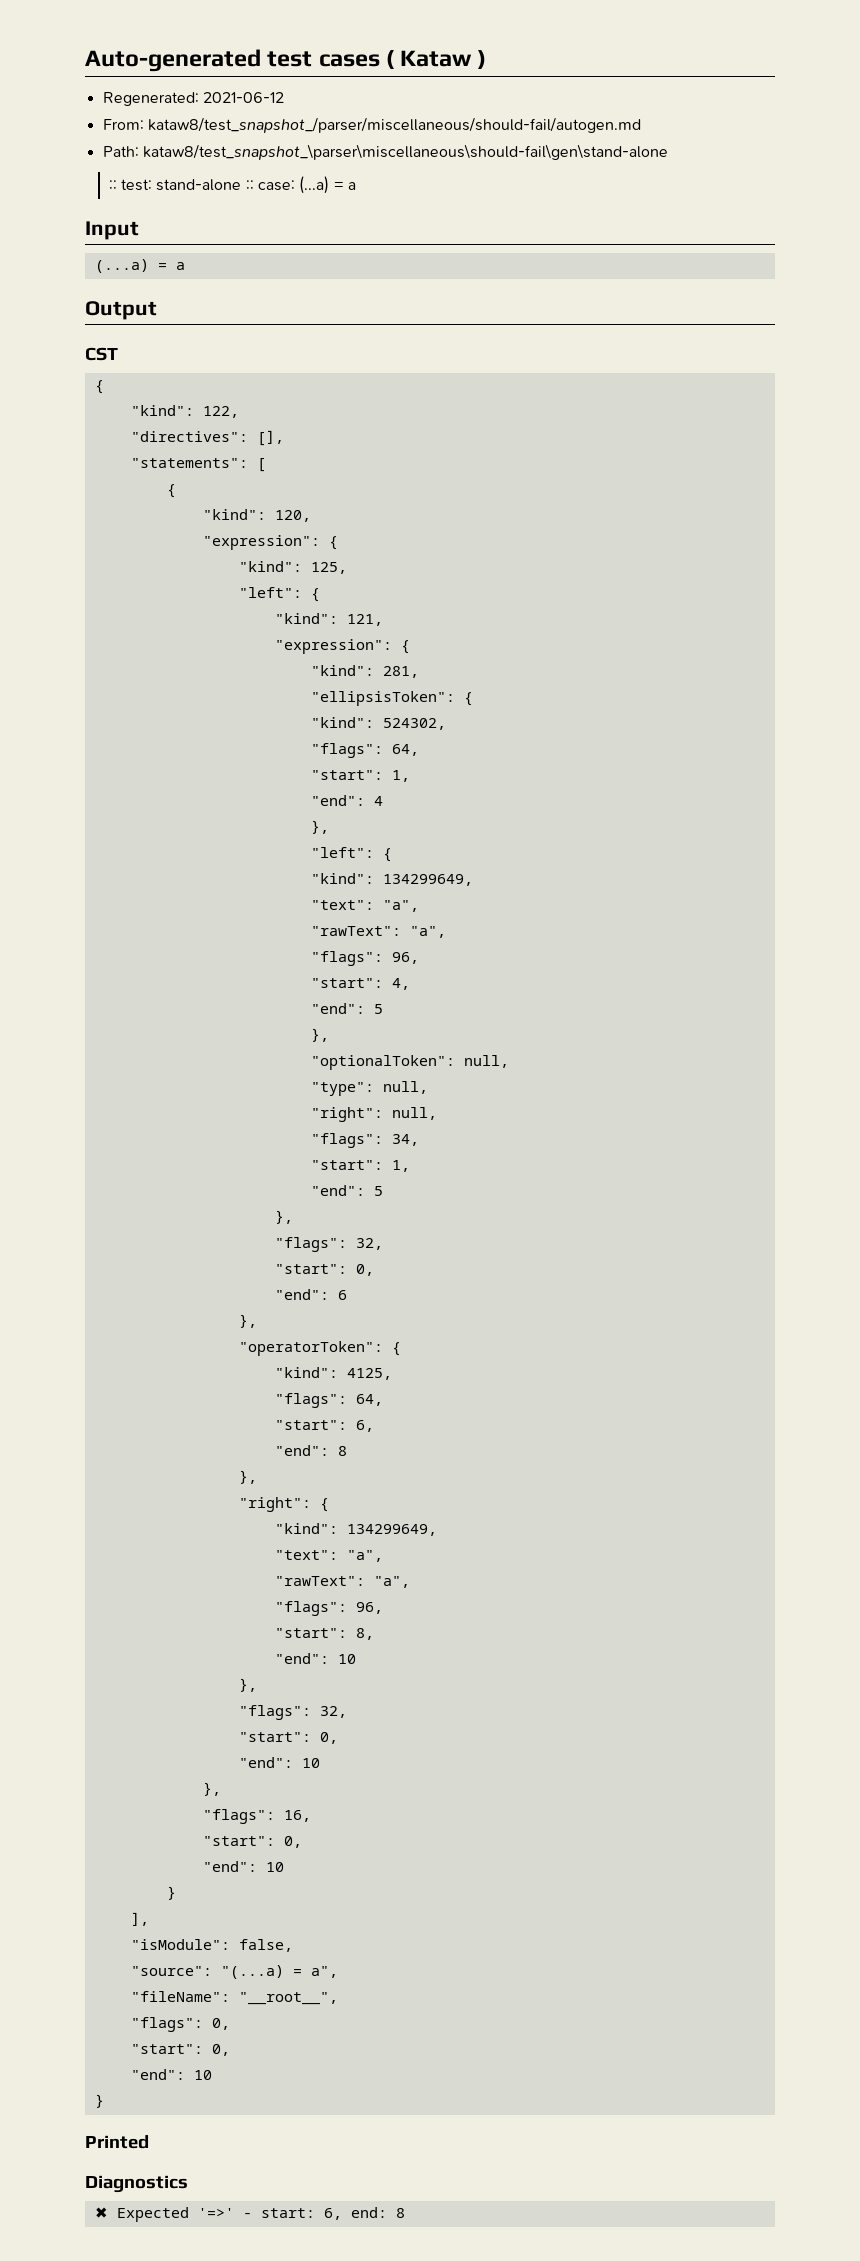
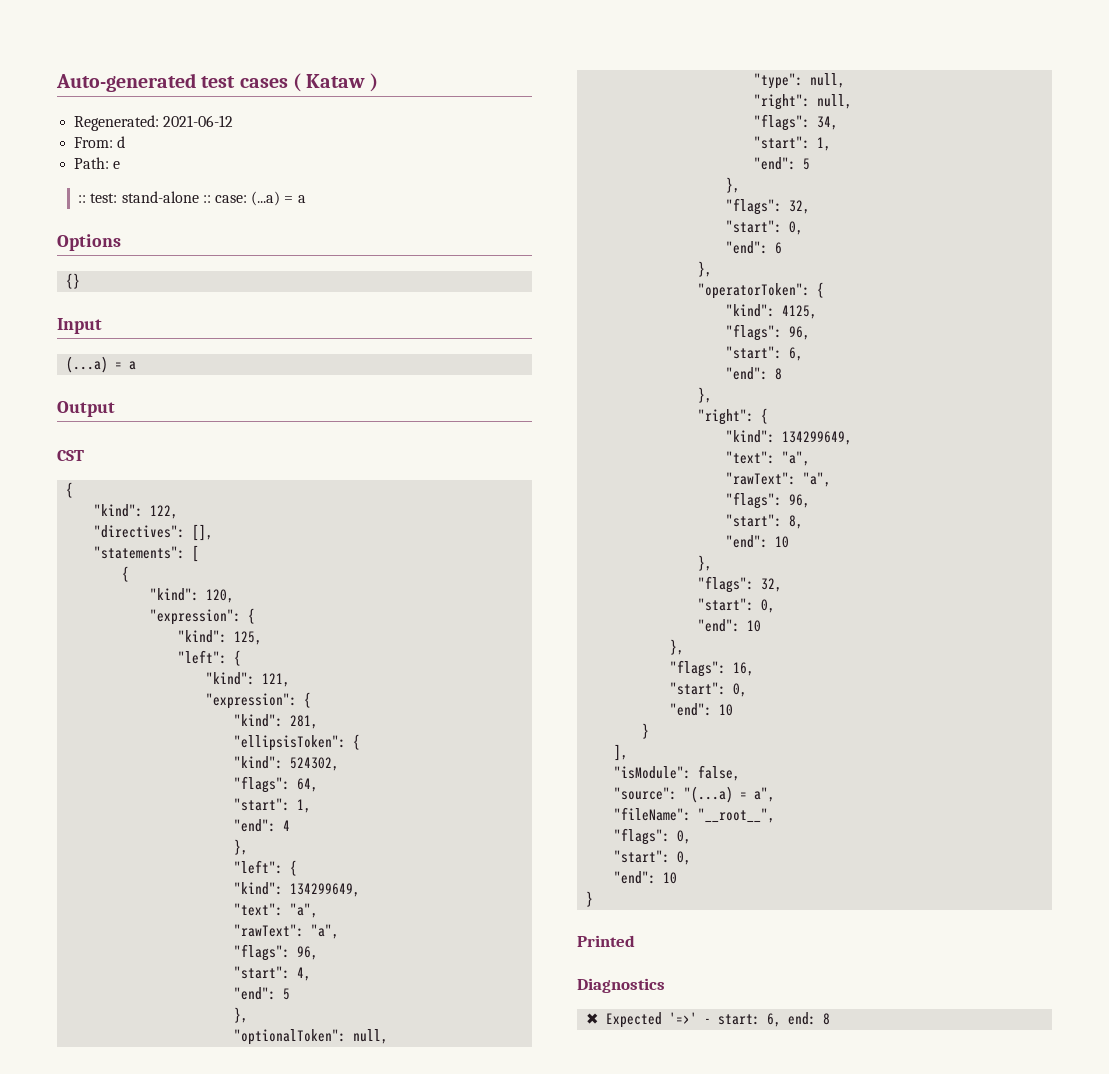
[147,117,641,133] kataw8/test_snapshot_/parser/miscellaneous/should-fail/autogen.md -> [117,136,126,148] d
[142,144,668,160] kataw8/test_snapshot_\parser\miscellaneous\should-fail\gen\stand-alone -> [113,161,121,169] e
(356, 186) none -> [57,234,121,251] [66,273,81,289] // Options // {}
[355,1394,383,1406] 64, -> [789,326,811,340] 96,

